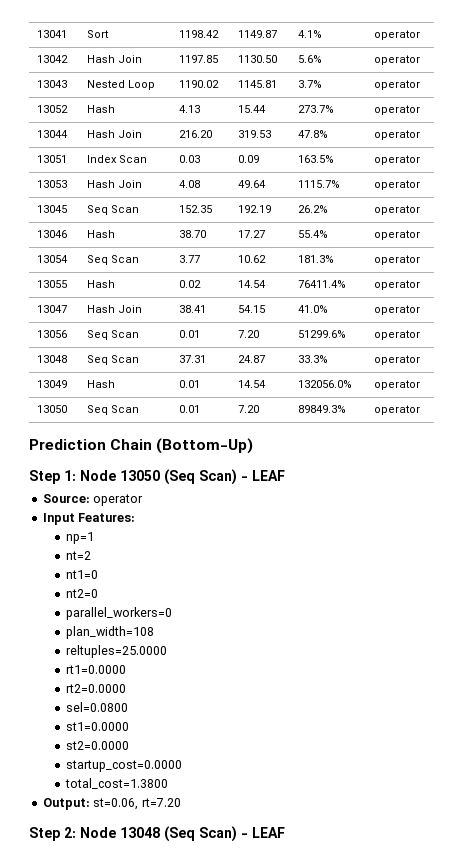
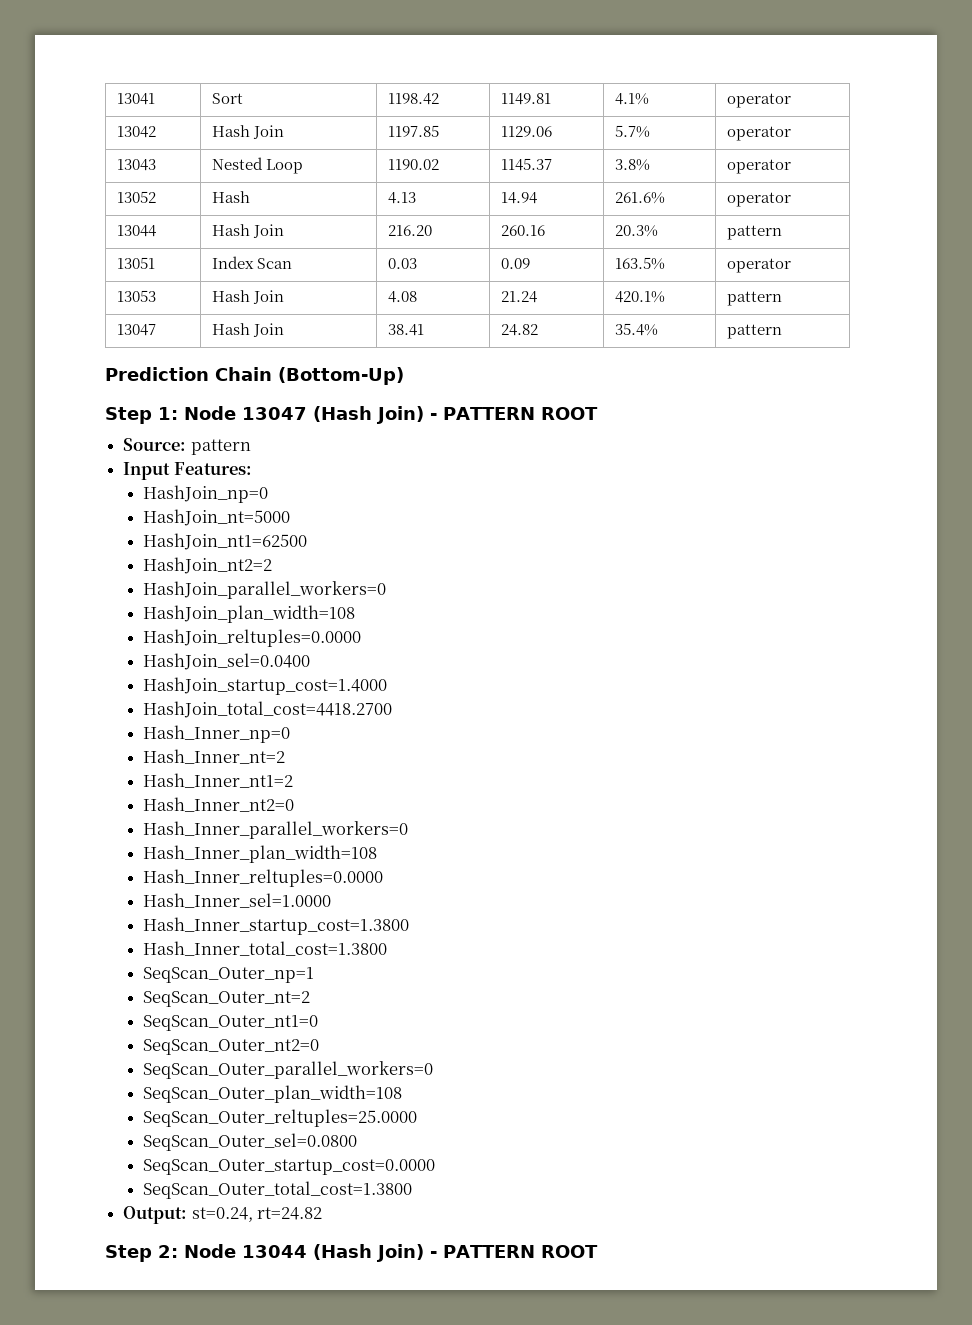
[238,30,278,38] 1149.87 -> [501,93,552,105] 1149.81
[238,55,278,63] [298,55,323,63] 1130.50 | 5.6% -> [501,126,553,137] [615,125,651,138] 1129.06 | 5.7%
[238,80,278,88] [298,80,323,88] 1145.81 | 3.7% -> [501,158,553,171] [615,159,651,171] 1145.37 | 3.8%
[238,105,267,113] [298,105,335,113] 15.44 | 273.7% -> [501,192,538,204] [615,192,666,204] 14.94 | 261.6%
[238,130,272,138] [298,130,329,138] [374,130,421,140] 319.53 | 47.8% | operator -> [501,225,546,236] [615,225,659,237] [727,225,783,240] 260.16 | 20.3% | pattern
[238,180,267,188] [298,180,341,188] [374,180,421,190] [37,205,68,213] [87,205,140,215] [179,205,213,213] [238,205,272,213] [298,205,329,213] [374,205,421,215] [37,230,68,238] [87,230,116,238] [179,230,207,238] [238,230,266,238] [298,230,329,238] [374,230,421,240] [37,255,69,263] [87,255,140,265] [179,255,201,263] [238,255,267,263] [298,255,335,263] [374,255,421,265] [37,280,68,288] [87,280,116,288] [179,280,202,288] [238,280,267,288] [298,280,347,288] [374,280,421,290] [37,305,68,313] [87,305,143,313] [179,305,207,313] [238,305,266,313] [298,305,329,313] [374,305,421,315] [37,330,68,338] [87,330,140,340] [179,330,201,338] [238,330,260,338] [298,330,347,338] [374,330,421,340] [37,355,68,363] [87,355,140,365] [179,355,207,363] [238,355,266,363] [298,355,329,363] [374,355,421,365] [37,380,68,388] [87,380,116,388] [179,380,201,388] [238,380,267,388] [298,380,353,388] [374,380,421,390] [37,405,68,413] [87,405,140,415] [179,405,201,413] [238,405,260,413] [298,405,347,413] [374,405,421,415] 49.64 | 1115.7% | operator // 13045 | Seq Scan | 152.35 | 192.19 | 26.2% | operator // 13046 | Hash | 38.70 | 17.27 | 55.4% | operator // 13054 | Seq Scan | 3.77 | 10.62 | 181.3% | operator // 13055 | Hash | 0.02 | 14.54 | 76411.4% | operator // 13047 | Hash Join | 38.41 | 54.15 | 41.0% | operator // 13056 | Seq Scan | 0.01 | 7.20 | 51299.6% | operator // 13048 | Seq Scan | 37.31 | 24.87 | 33.3% | operator // 13049 | Hash | 0.01 | 14.54 | 132056.0% | operator // 13050 | Seq Scan | 0.01 | 7.20 | 89849.3% | operator -> [501,291,538,303] [615,291,666,303] [727,291,783,306] [117,324,157,336] [212,323,285,337] [388,324,425,336] [501,324,539,336] [615,323,659,336] [727,324,783,339] 21.24 | 420.1% | pattern // 13047 | Hash Join | 38.41 | 24.82 | 35.4% | pattern
[120,469,285,485] 13050 (Seq Scan) - LEAF -> [242,406,598,424] 13047 (Hash Join) - PATTERN ROOT
[93,494,144,506] operator -> [190,439,251,455] pattern
[65,532,94,544] [65,551,91,560] [65,570,98,579] [65,589,98,598] [65,607,172,620] [65,626,154,639] [65,645,167,658] [65,665,126,674] [65,684,126,693] [65,702,128,712] [65,722,129,731] [65,741,129,750] [65,760,182,772] [64,778,168,789] np=1 // nt=2 // nt1=0 // nt2=0 // parallel_workers=0 // plan_width=108 // reltuples=25.0000 // rt1=0.0000 // rt2=0.0000 // sel=0.0800 // st1=0.0000 // st2=0.0000 // startup_cost=0.0000 // total_cost=1.3800 -> [143,485,269,503] [143,509,291,526] [143,533,308,550] [143,557,273,574] [143,581,387,599] [143,605,356,623] [143,629,362,647] [143,653,311,670] [143,677,388,695] [143,701,393,718] [143,725,291,743] [143,749,286,764] [143,773,294,788] [143,797,295,812] [143,821,409,839] [143,845,378,863] [143,869,384,887] [143,893,332,908] [143,917,410,935] [143,941,388,956] [143,967,315,983] [143,991,311,1007] [143,1015,319,1031] [143,1039,320,1055] [143,1061,434,1079] [143,1085,403,1103] [143,1109,418,1127] [143,1133,358,1151] [143,1159,436,1175] [143,1181,413,1199] HashJoin_np=0 // HashJoin_nt=5000 // HashJoin_nt1=62500 // HashJoin_nt2=2 // HashJoin_parallel_workers=0 // HashJoin_plan_width=108 // HashJoin_reltuples=0.0000 // HashJoin_sel=0.0400 // HashJoin_startup_cost=1.4000 // HashJoin_total_cost=4418.2700 // Hash_Inner_np=0 // Hash_Inner_nt=2 // Hash_Inner_nt1=2 // Hash_Inner_nt2=0 // Hash_Inner_parallel_workers=0 // Hash_Inner_plan_width=108 // Hash_Inner_reltuples=0.0000 // Hash_Inner_sel=1.0000 // Hash_Inner_startup_cost=1.3800 // Hash_Inner_total_cost=1.3800 // SeqScan_Outer_np=1 // SeqScan_Outer_nt=2 // SeqScan_Outer_nt1=0 // SeqScan_Outer_nt2=0 // SeqScan_Outer_parallel_workers=0 // SeqScan_Outer_plan_width=108 // SeqScan_Outer_reltuples=25.0000 // SeqScan_Outer_sel=0.0800 // SeqScan_Outer_startup_cost=0.0000 // SeqScan_Outer_total_cost=1.3800
[93,798,181,810] st=0.06, rt=7.20 -> [191,1207,323,1222] st=0.24, rt=24.82
[120,826,285,842] 13048 (Seq Scan) - LEAF -> [242,1244,598,1262] 13044 (Hash Join) - PATTERN ROOT

